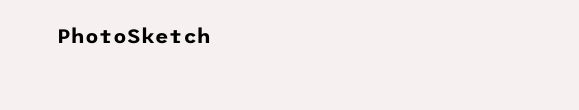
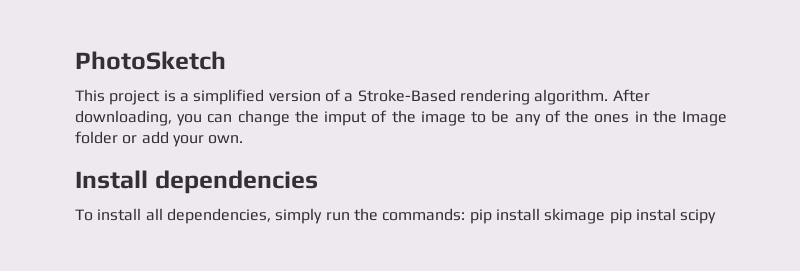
(211, 35) none -> [75,89,650,105] [75,110,728,126] [75,131,244,147] [75,170,318,194] [75,208,717,224] // This project is a simplified version of a Stroke-Based rendering algorithm. After downloading, you can change the imput of the image to be any of the ones in the Image folder or add your own. // Install dependencies // To install all dependencies, simply run the commands: pip install skimage pip instal scipy

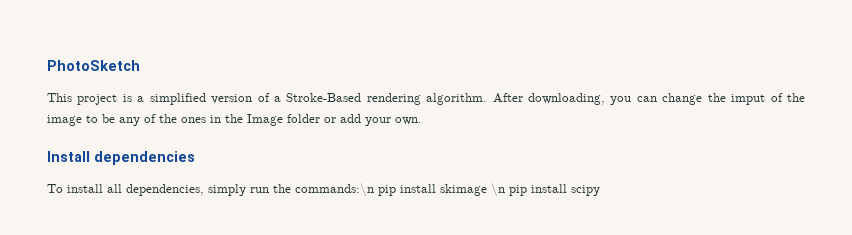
[382,208,466,221] commands: -> [295,183,374,197] commands:\n
[609,208,676,224] pip instal -> [491,183,567,197] \n pip install

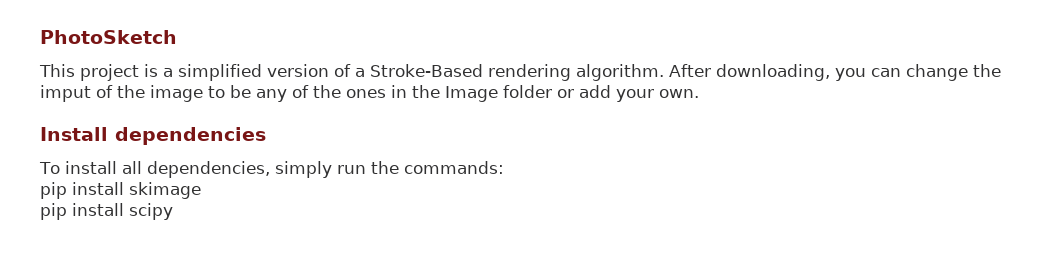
[295,183,374,197] commands:\n -> [403,161,504,174] commands: //
[491,183,505,197] \n -> (201, 190) //

